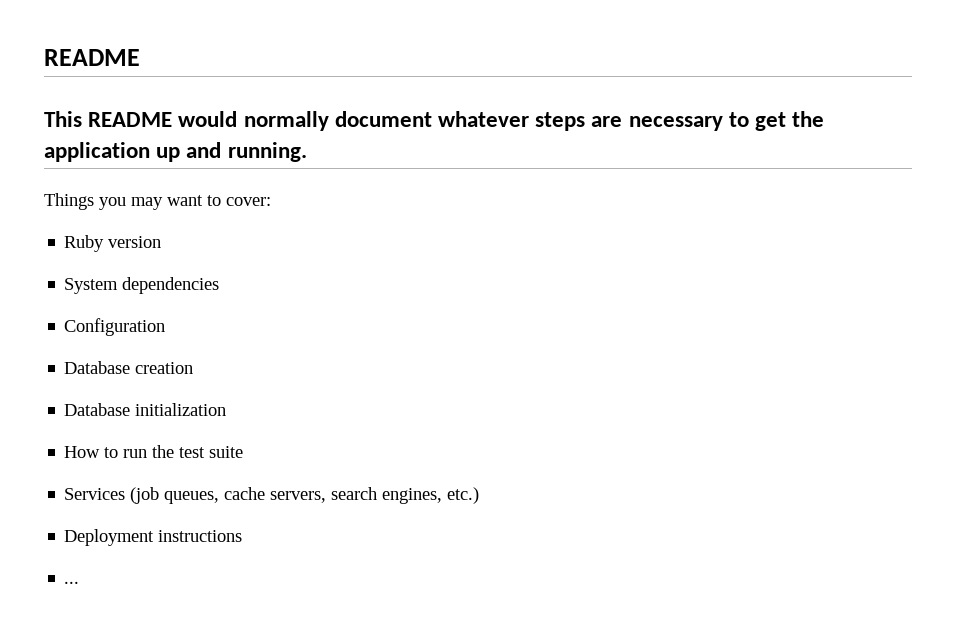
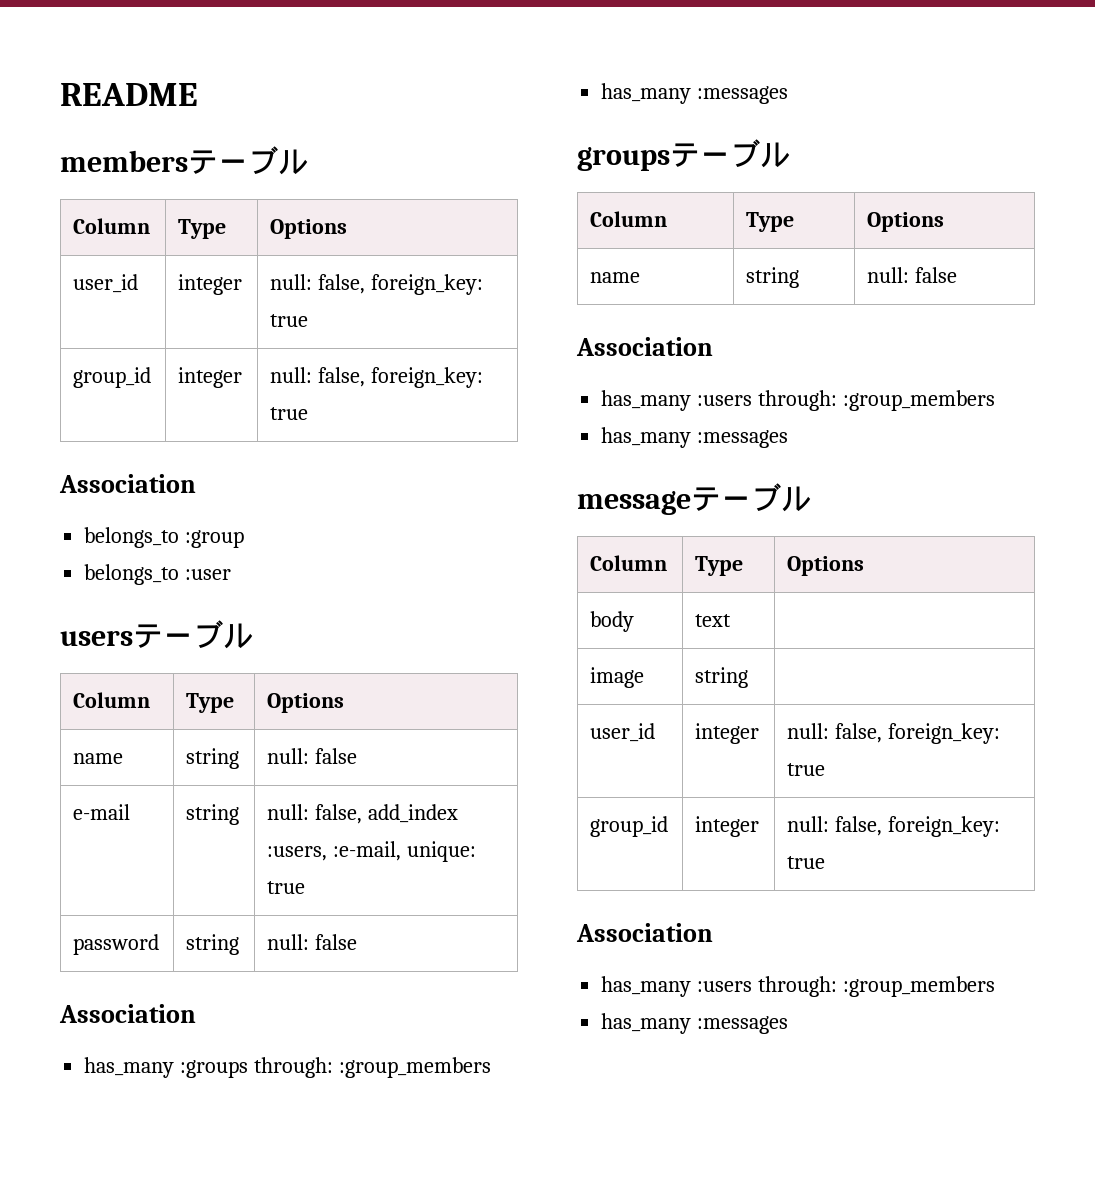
[44,111,825,131] [44,142,307,162] [44,193,271,210] [64,235,162,252] [64,277,220,294] [64,318,166,336] [64,361,194,374] [64,403,227,416] [64,445,244,458] [64,487,480,504] [64,529,243,546] [64,581,80,584] This README would normally document whatever steps are necessary to get the application up and running. // Things you may want to cover: // Ruby version // System dependencies // Configuration // Database creation // Database initialization // How to run the test suite // Services (job queues, cache servers, search engines, etc.) // Deployment instructions // ... -> [60,146,308,175] [73,218,151,234] [178,219,227,239] [270,219,348,239] [73,274,139,293] [178,274,243,295] [270,274,484,295] [270,314,309,327] [73,367,152,388] [178,367,243,388] [270,367,484,388] [270,407,309,420] [59,474,196,493] [84,527,245,548] [84,564,232,585] [60,620,253,649] [73,692,151,708] [186,693,235,713] [267,693,345,713] [73,753,124,764] [186,748,240,769] [267,748,358,764] [73,804,131,820] [186,804,240,825] [267,804,459,824] [267,841,477,862] [267,881,306,894] [73,934,160,955] [186,934,240,955] [267,934,358,950] [59,1004,196,1023] [84,1057,492,1078] [601,83,789,104] [577,139,790,171] [590,211,668,227] [746,212,795,232] [867,212,945,232] [590,272,641,283] [746,267,800,288] [867,267,958,283] [576,337,713,356] [601,390,996,411] [601,427,789,448] [577,483,811,515] [590,555,668,571] [695,556,744,576] [787,556,865,576] [590,611,635,632] [695,614,732,627] [590,667,645,688] [695,667,749,688] [590,723,656,742] [695,723,760,744] [787,723,1001,744] [787,763,826,776] [590,816,669,837] [695,816,760,837] [787,816,1001,837] [787,856,826,869] [576,923,713,942] [601,976,996,997] [601,1013,789,1034] membersテーブル // Column | Type | Options // user_id | integer | null: false, foreign_key: true // group_id | integer | null: false, foreign_key: true // Association // belongs_to :group // belongs_to :user // usersテーブル // Column | Type | Options // name | string | null: false // e-mail | string | null: false, add_index :users, :e-mail, unique: true // password | string | null: false // Association // has_many :groups through: :group_members // has_many :messages // groupsテーブル // Column | Type | Options // name | string | null: false // Association // has_many :users through: :group_members // has_many :messages // messageテーブル // Column | Type | Options // body | text | // image | string | // user_id | integer | null: false, foreign_key: true // group_id | integer | null: false, foreign_key: true // Association // has_many :users through: :group_members // has_many :messages

